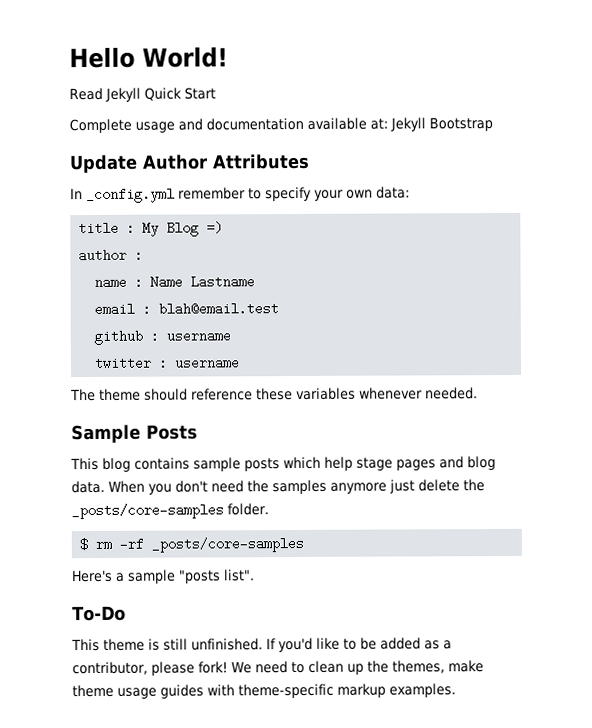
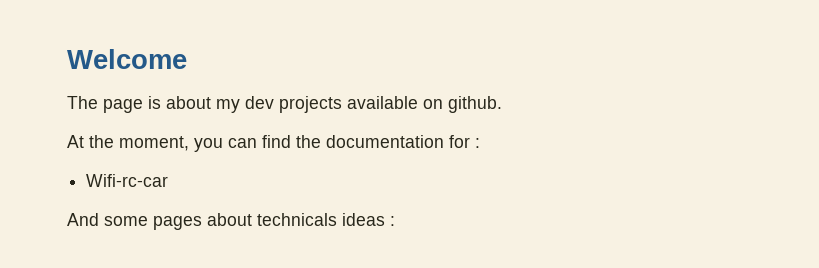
[69,47,228,69] [69,87,216,102] [69,117,493,134] [69,153,310,174] [70,186,410,204] [78,221,224,237] [78,248,144,263] [94,275,256,289] [94,302,280,316] [94,329,232,345] [94,356,241,370] [70,387,478,402] [71,424,198,444] [70,456,496,472] [71,479,485,495] [71,503,269,520] [79,536,305,553] [72,569,255,584] [72,605,126,622] [71,637,452,653] [72,660,484,676] [72,683,456,699] Hello World! // Read Jekyll Quick Start // Complete usage and documentation available at: Jekyll Bootstrap // Update Author Attributes // In _config.yml remember to specify your own data: // title : My Blog =) // author : // name : Name Lastname // email : blah@email.test // github : username // twitter : username // The theme should reference these variables whenever needed. // Sample Posts // This blog contains sample posts which help stage pages and blog data. When you don't need the samples anymore just delete the _posts/core-samples folder. // $ rm -rf _posts/core-samples // Here's a sample "posts list". // To-Do // This theme is still unfinished. If you'd like to be added as a contributor, please fork! We need to clean up the themes, make theme usage guides with theme-specific markup examples. -> [67,49,187,69] [67,96,502,113] [67,135,480,152] [86,174,169,187] [67,213,395,230] Welcome // The page is about my dev projects available on github. // At the moment, you can find the documentation for : // Wifi-rc-car // And some pages about technicals ideas :

